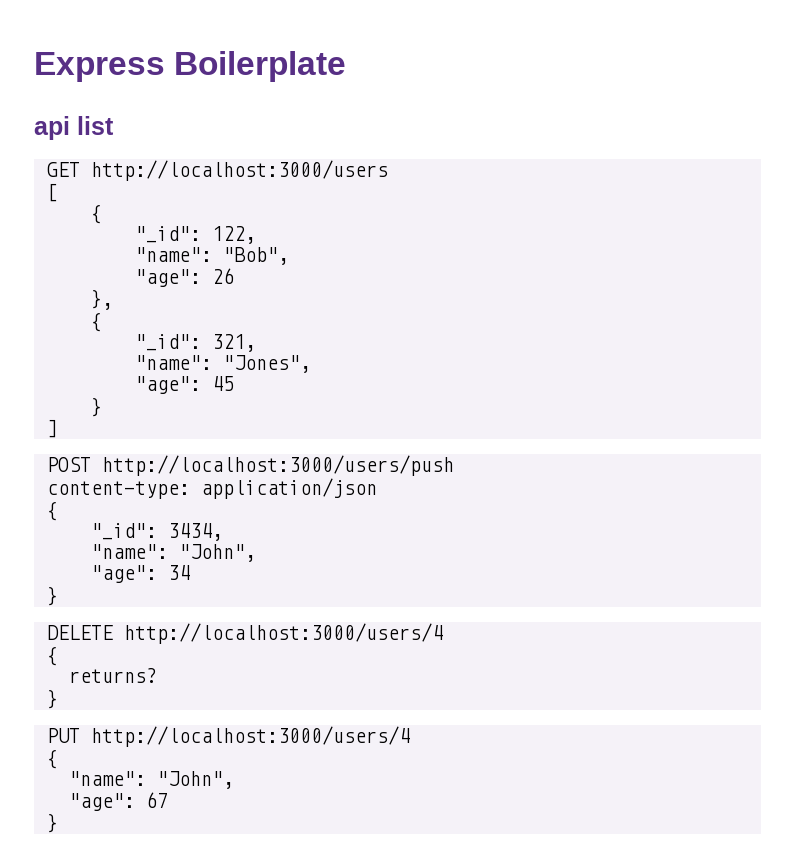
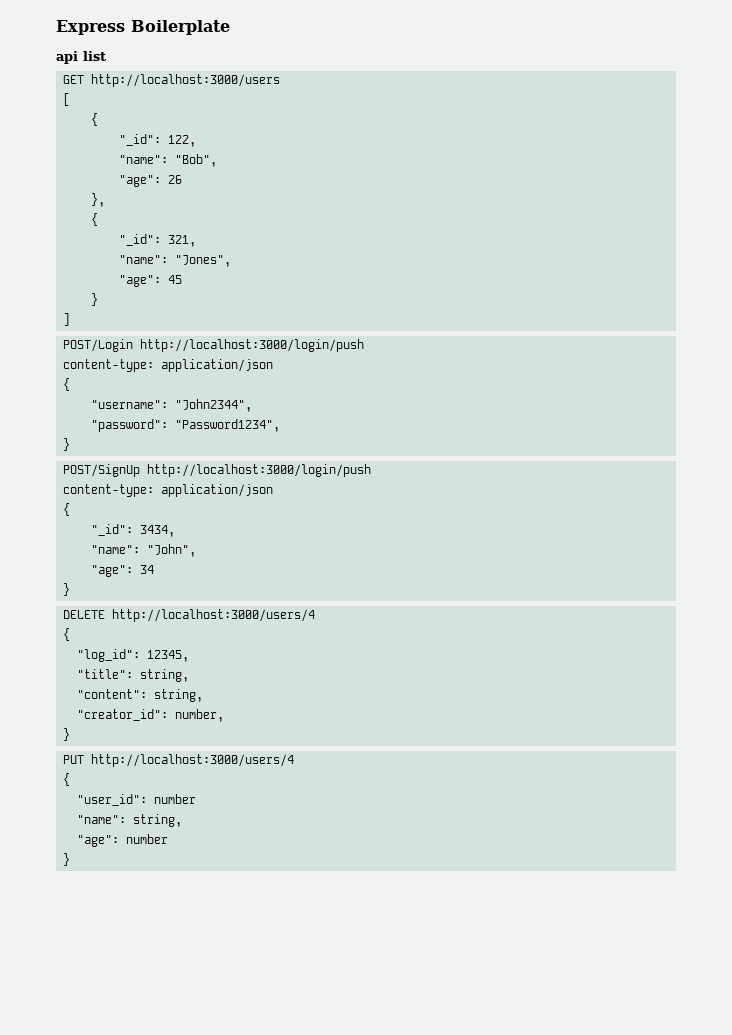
[46,455,454,476] POST http://localhost:3000/users/push -> [62,339,364,352] [62,359,273,372] [62,378,70,391] [90,399,252,412] [90,419,280,432] [62,438,70,451] [62,464,371,477] POST/Login http://localhost:3000/login/push // content-type: application/json // { // "username": "John2344", // "password": "Password1234", // } // POST/SignUp http://localhost:3000/login/push
[68,668,157,683] returns? -> [76,649,189,662] [76,669,189,682] [76,689,203,702] [76,709,224,722] "log_id": 12345, // "title": string, // "content": string, // "creator_id": number,
[68,771,234,789] [68,792,168,811] // "name": "John", // "age": 67 -> [76,794,196,806] [76,814,182,827] [76,834,168,847] // "user_id": number // "name": string, // "age": number

